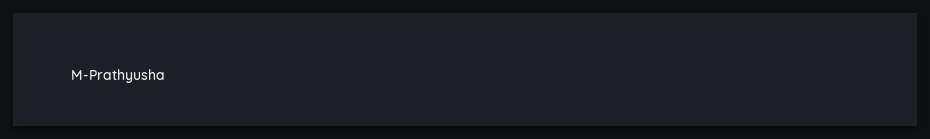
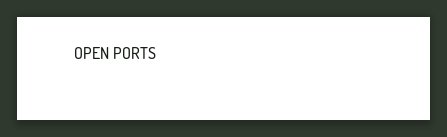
[71,69,165,83] M-Prathyusha -> [74,47,157,59] OPEN PORTS

